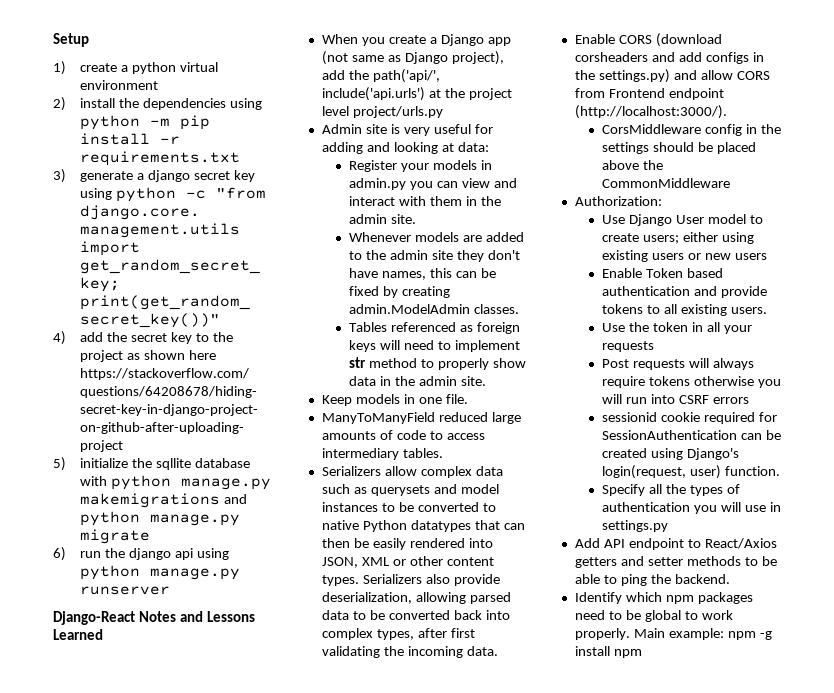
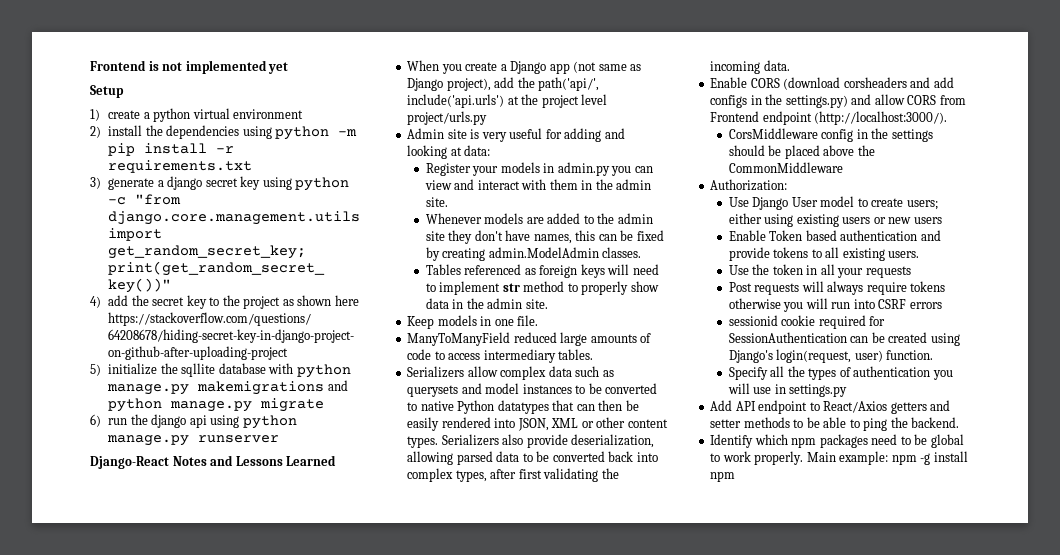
(53, 40) none -> [90,60,289,74] Frontend is not implemented yet //

